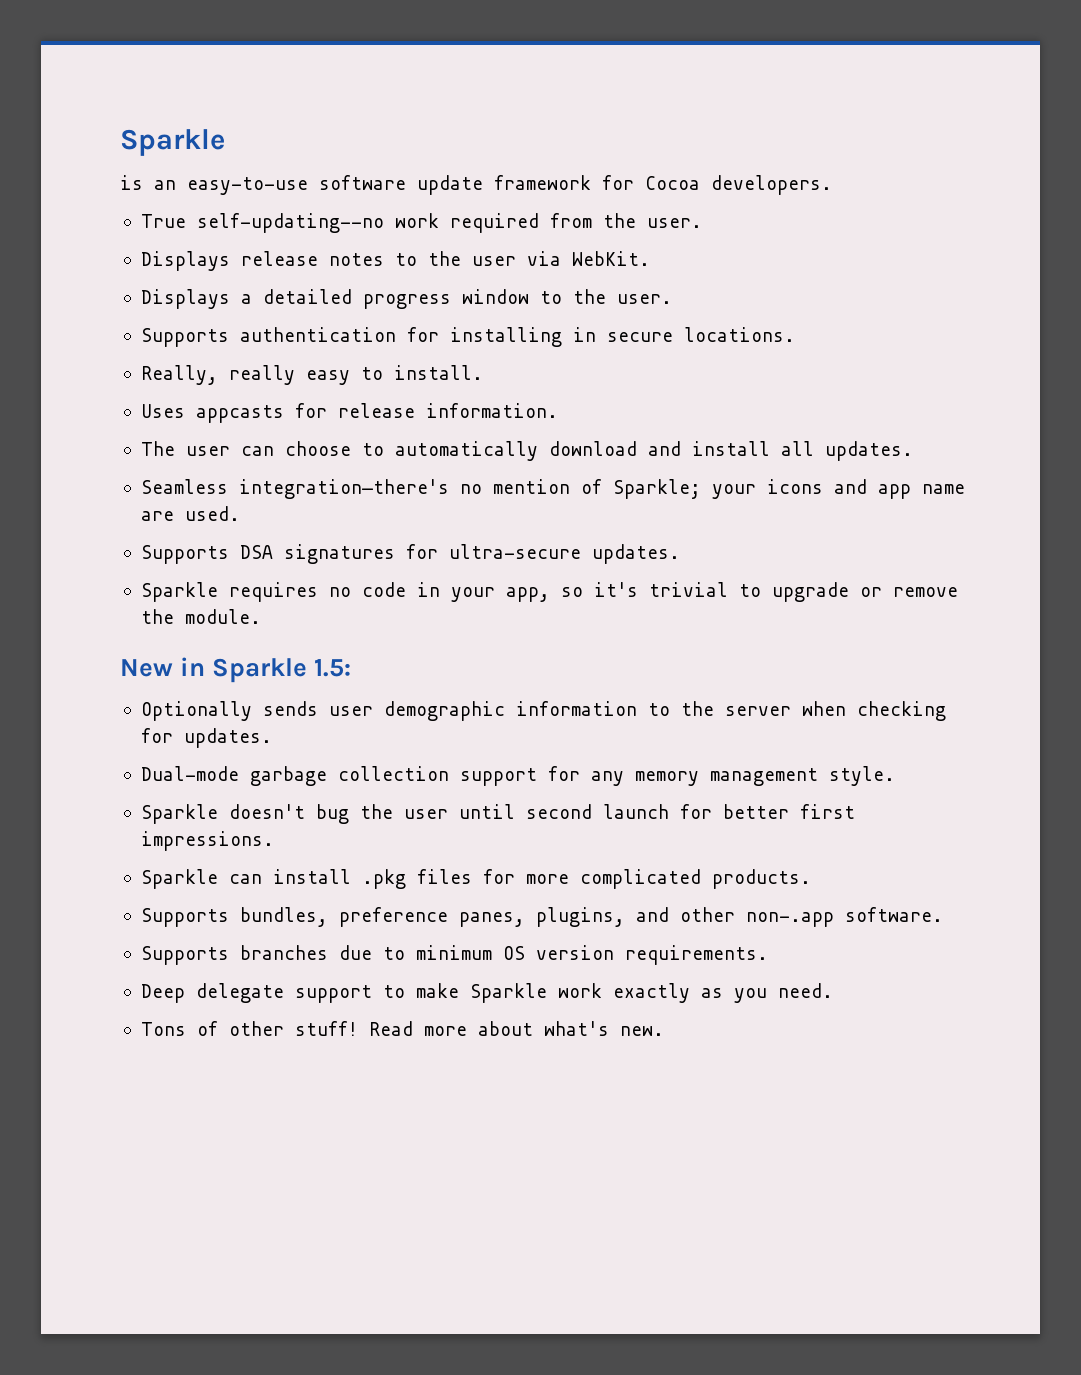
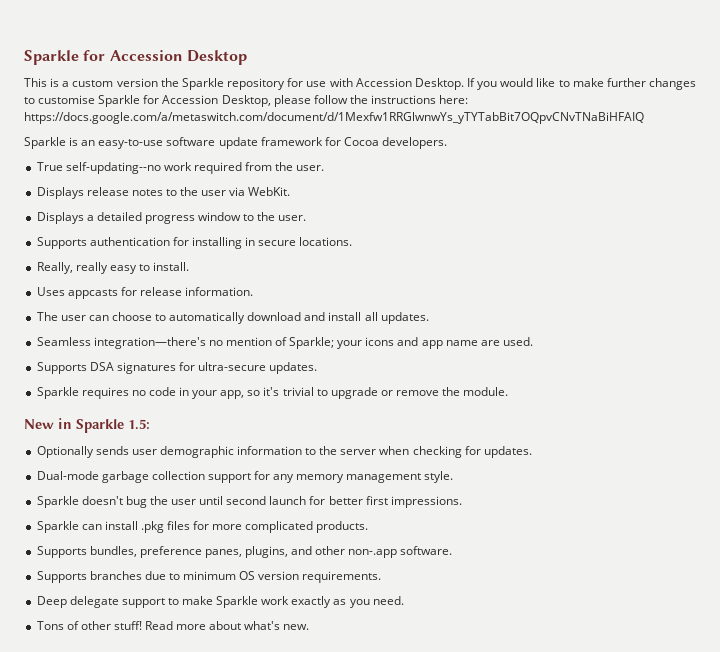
[120,129,225,156] Sparkle // -> [24,50,247,65] [24,78,696,90] [24,95,469,107] [24,112,644,124] [24,137,66,149] Sparkle for Accession Desktop // This is a custom version the Sparkle repository for use with Accession Desktop. If you would like to make further changes to customise Sparkle for Accession Desktop, please follow the instructions here: https://docs.google.com/a/metaswitch.com/document/d/1Mexfw1RRGlwnwYs_yTYTabBit7OQpvCNvTNaBiHFAIQ // Sparkle

